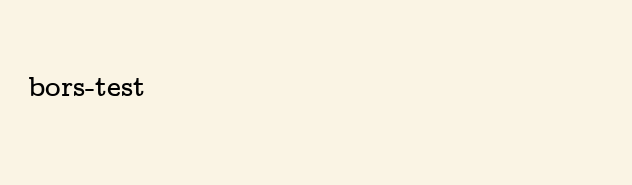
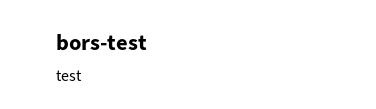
(145, 86) none -> [56,70,82,81] // test

